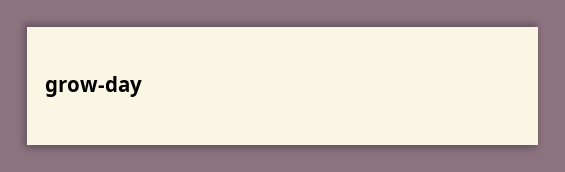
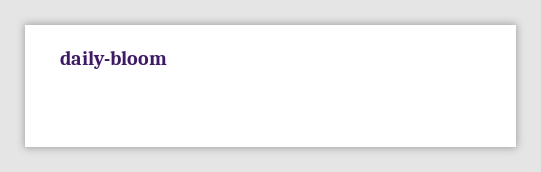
[45,76,142,97] grow-day -> [60,50,167,69] daily-bloom

